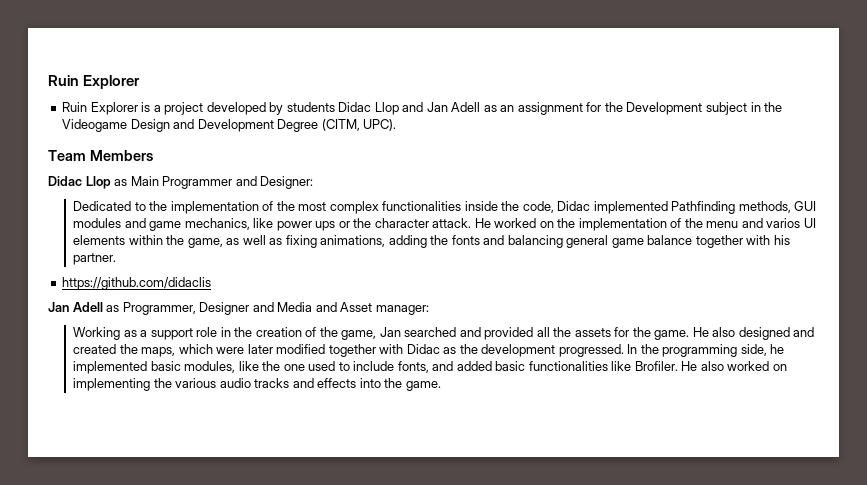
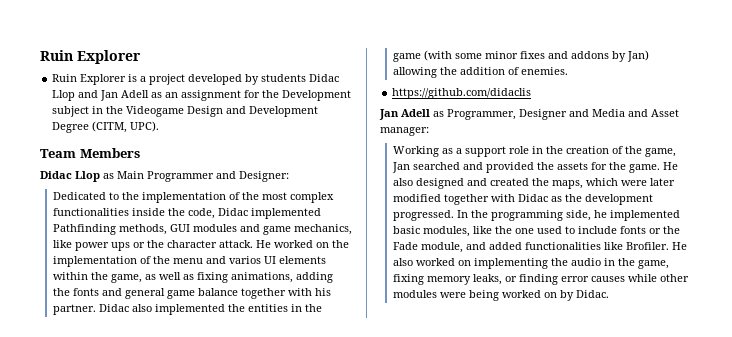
[507,235,563,248] balancing -> (122, 292) none
(117, 259) none -> [98,304,322,315] [392,50,649,62] [392,67,568,78] Didac also implemented the entities in the game (with some minor fixes and addons by Jan) allowing the addition of enemies.
[536,327,550,337] all -> (534, 167) none
[397,361,429,373] fonts, -> [619,226,680,234] [392,242,463,253] fonts or the Fade module,
[495,361,526,371] basic -> (522, 246) none
[175,378,441,391] various audio tracks and effects into the game. -> [570,258,669,269] [392,274,689,285] [392,290,609,301] audio in the game, fixing memory leaks, or finding error causes while other modules were being worked on by Didac.

